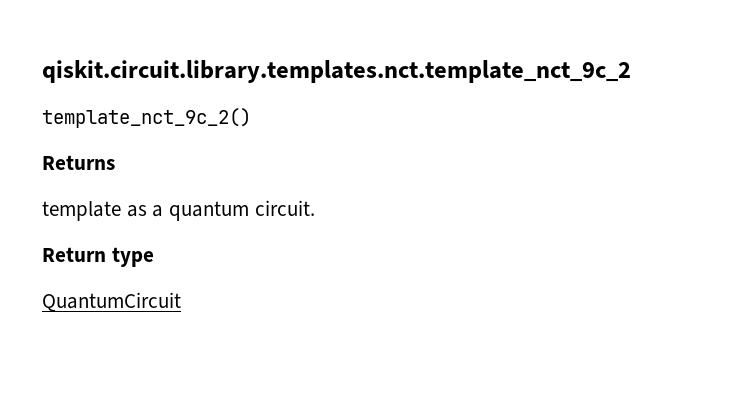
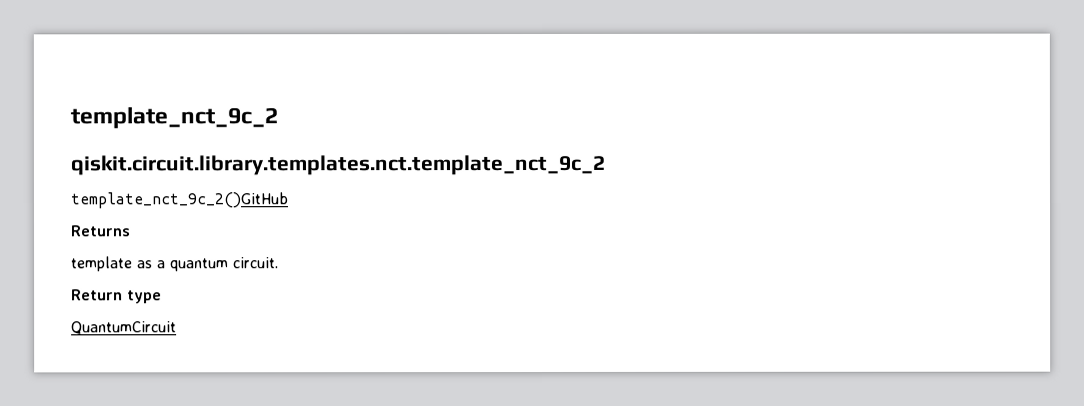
(42, 71) none -> [70,106,278,129] template_nct_9c_2 //
[42,108,251,128] template_nct_9c_2() -> [70,192,289,209] template_nct_9c_2()GitHub

